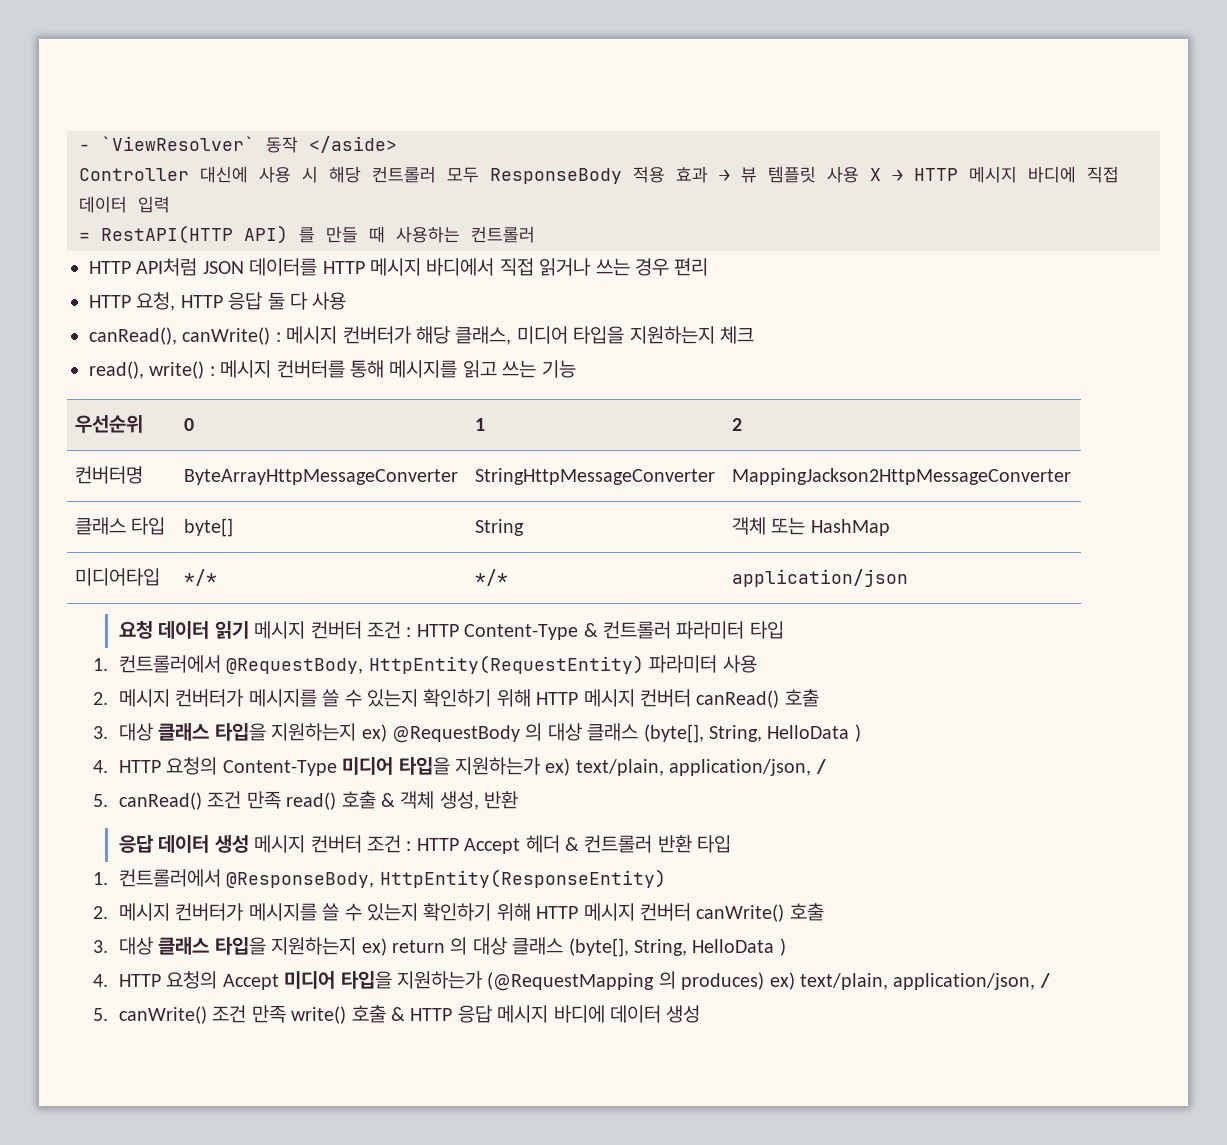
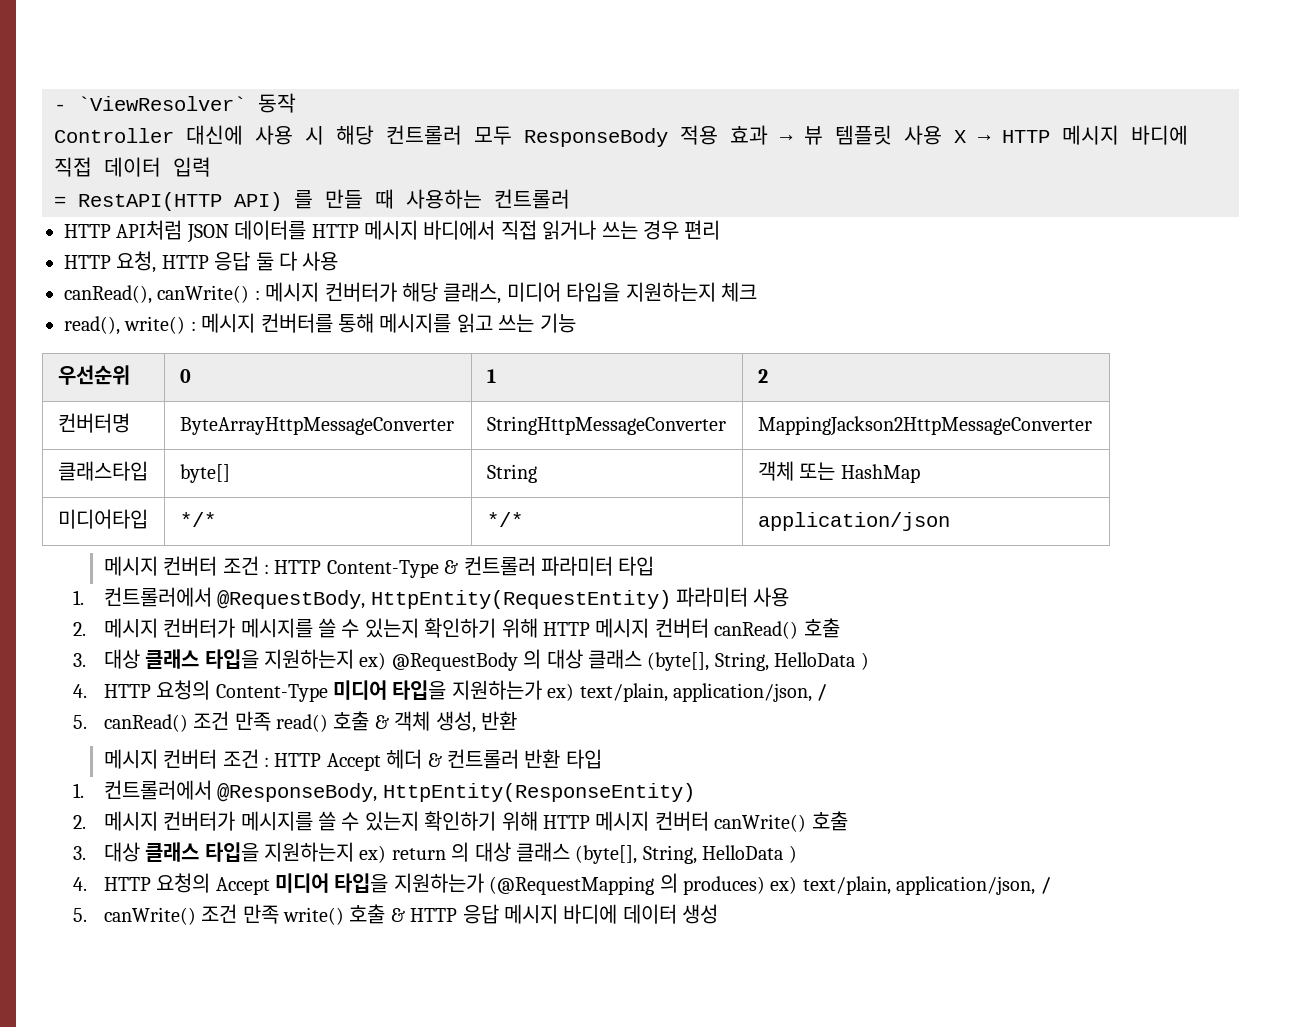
[309,136,397,153] </aside> -> (296, 103) none
[75,517,166,535] 클래스 타입 -> [57,461,148,481] 클래스타입
[119,620,249,639] 요청 데이터 읽기 -> (950, 521) none
[119,835,249,853] 응답 데이터 생성 -> (518, 720) none

